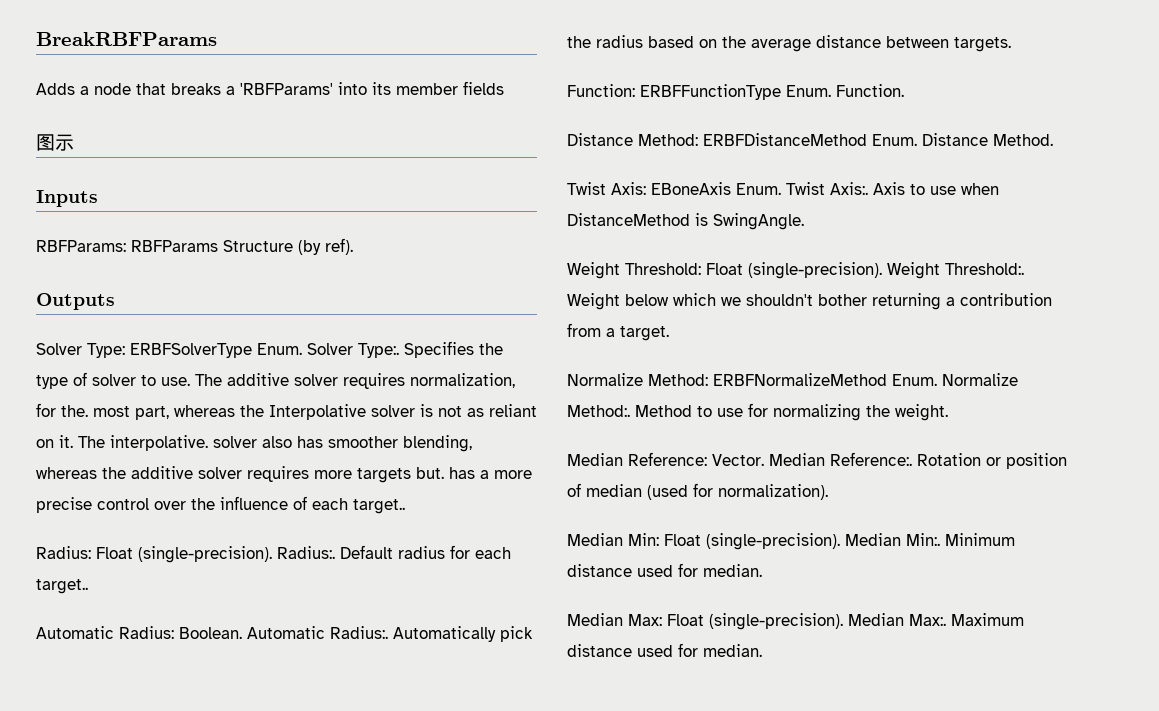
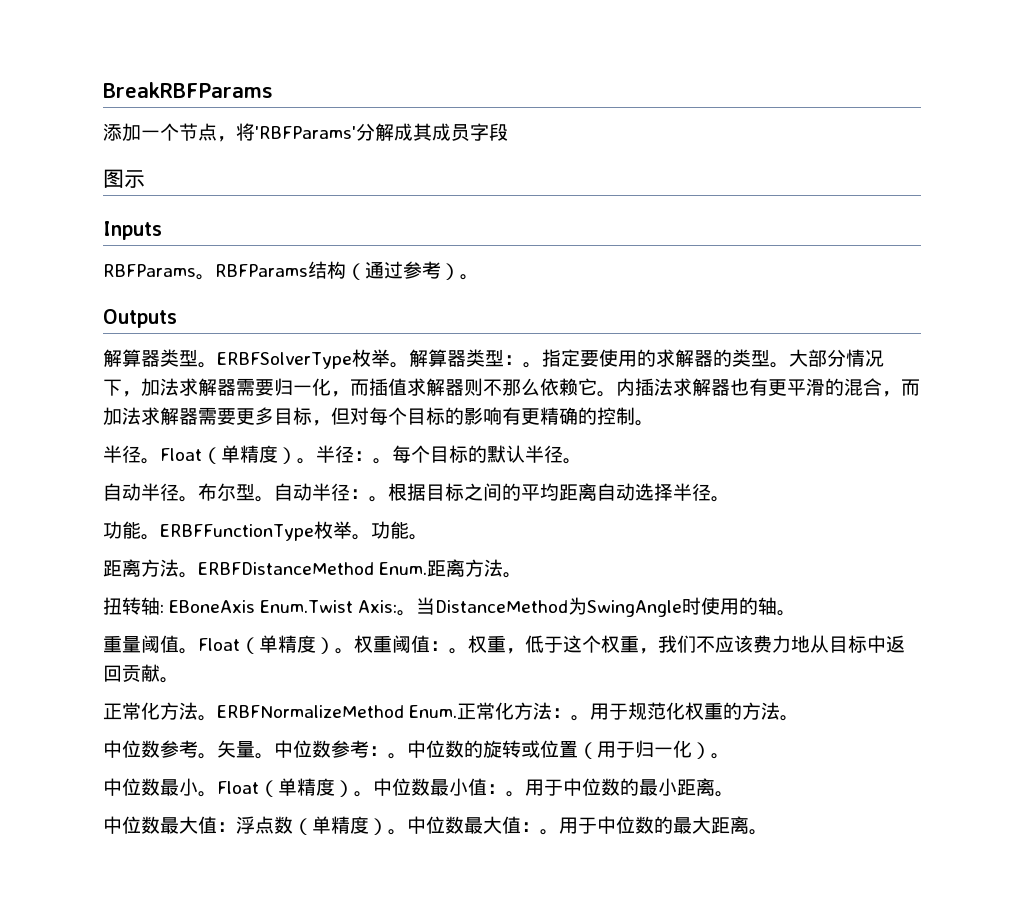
[36,81,504,95] [36,134,74,151] [36,190,98,207] [36,238,353,255] [36,293,115,310] [36,341,503,358] [36,372,515,389] [36,403,537,420] [36,435,472,452] [36,466,532,483] [36,496,405,514] [36,545,511,563] [36,579,88,594] [36,626,533,642] [567,35,1011,52] [567,84,904,100] [567,133,1053,146] [567,182,999,195] [567,213,804,230] [567,262,1024,279] [567,293,1052,310] [567,323,669,341] [567,373,1018,386] [567,403,948,421] [567,452,1067,469] [567,483,828,500] [567,533,1015,550] [567,563,762,577] [567,613,1024,630] [567,643,762,657] Adds a node that breaks a 'RBFParams' into its member fields // 图示 // Inputs // RBFParams: RBFParams Structure (by ref). // Outputs // Solver Type: ERBFSolverType Enum. Solver Type:. Specifies the type of solver to use. The additive solver requires normalization, for the. most part, whereas the Interpolative solver is not as reliant on it. The interpolative. solver also has smoother blending, whereas the additive solver requires more targets but. has a more precise control over the influence of each target.. // Radius: Float (single-precision). Radius:. Default radius for each target.. // Automatic Radius: Boolean. Automatic Radius:. Automatically pick the radius based on the average distance between targets. // Function: ERBFFunctionType Enum. Function. // Distance Method: ERBFDistanceMethod Enum. Distance Method. // Twist Axis: EBoneAxis Enum. Twist Axis:. Axis to use when DistanceMethod is SwingAngle. // Weight Threshold: Float (single-precision). Weight Threshold:. Weight below which we shouldn't bother returning a contribution from a target. // Normalize Method: ERBFNormalizeMethod Enum. Normalize Method:. Method to use for normalizing the weight. // Median Reference: Vector. Median Reference:. Rotation or position of median (used for normalization). // Median Min: Float (single-precision). Median Min:. Minimum distance used for median. // Median Max: Float (single-precision). Median Max:. Maximum distance used for median. -> [103,123,508,142] [103,169,145,188] [103,221,162,240] [103,261,479,280] [103,309,177,328] [103,349,884,369] [103,378,920,397] [103,407,654,426] [103,445,582,464] [103,483,730,502] [103,521,428,541] [103,559,523,578] [103,597,797,617] [103,635,905,654] [103,664,179,683] [103,702,800,721] [103,740,730,759] [103,778,734,797] [103,816,768,835] 添加一个节点，将'RBFParams'分解成其成员字段 // 图示 // Inputs // RBFParams。RBFParams结构（通过参考）。 // Outputs // 解算器类型。ERBFSolverType枚举。解算器类型：。指定要使用的求解器的类型。大部分情况下，加法求解器需要归一化，而插值求解器则不那么依赖它。内插法求解器也有更平滑的混合，而加法求解器需要更多目标，但对每个目标的影响有更精确的控制。 // 半径。Float（单精度）。半径：。每个目标的默认半径。 // 自动半径。布尔型。自动半径：。根据目标之间的平均距离自动选择半径。 // 功能。ERBFFunctionType枚举。功能。 // 距离方法。ERBFDistanceMethod Enum.距离方法。 // 扭转轴: EBoneAxis Enum.Twist Axis:。当DistanceMethod为SwingAngle时使用的轴。 // 重量阈值。Float（单精度）。权重阈值：。权重，低于这个权重，我们不应该费力地从目标中返回贡献。 // 正常化方法。ERBFNormalizeMethod Enum.正常化方法：。用于规范化权重的方法。 // 中位数参考。矢量。中位数参考：。中位数的旋转或位置（用于归一化）。 // 中位数最小。Float（单精度）。中位数最小值：。用于中位数的最小距离。 // 中位数最大值：浮点数（单精度）。中位数最大值：。用于中位数的最大距离。

